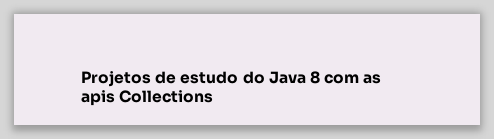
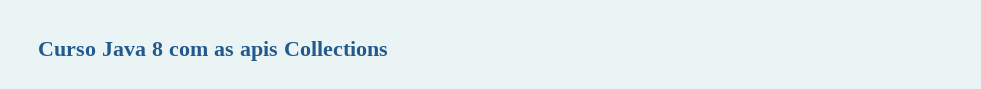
[81,71,265,87] Projetos de estudo do -> [38,42,96,56] Curso

